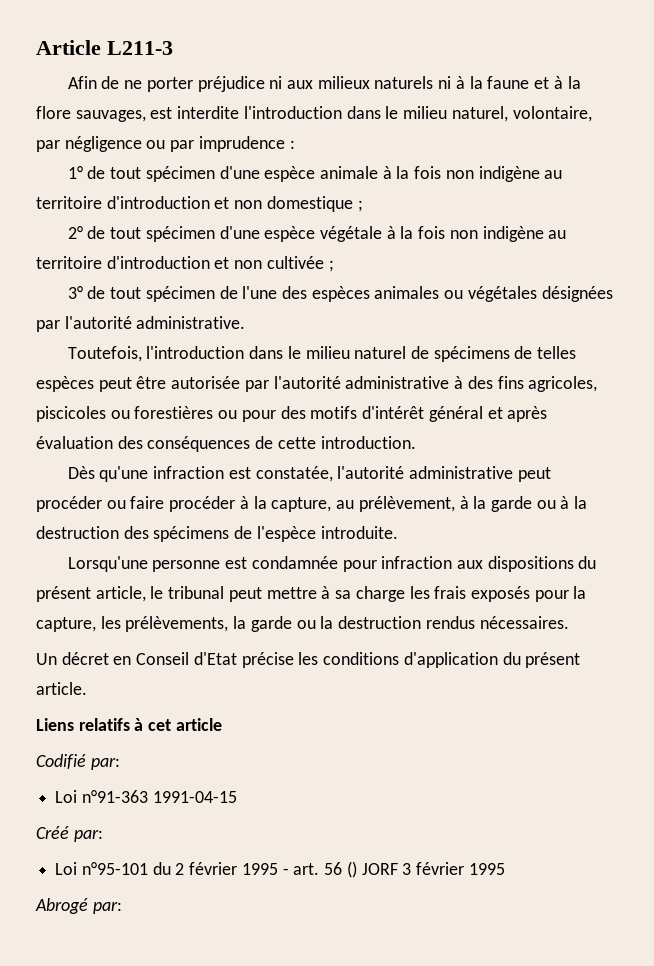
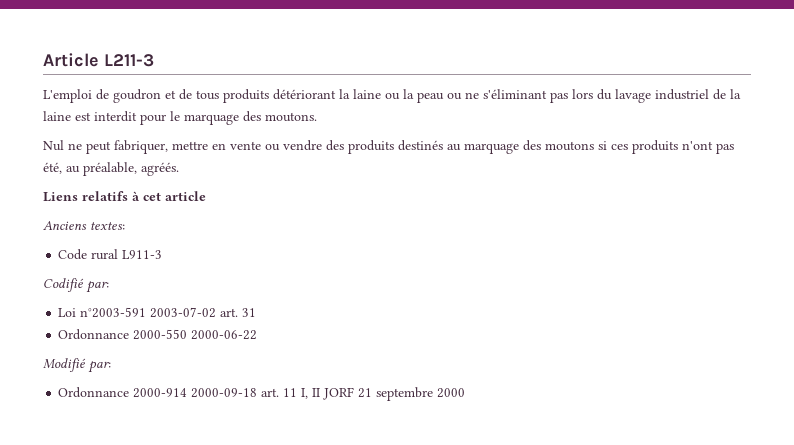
[67,76,581,92] [36,106,592,122] [36,136,295,152] [67,166,563,182] [36,196,363,212] [67,226,567,242] [36,256,334,272] [67,286,613,302] [36,316,246,332] [67,346,577,362] [36,376,598,392] [36,406,548,422] [36,436,416,452] [67,466,551,482] [36,496,588,512] [36,526,398,542] [67,556,597,572] [36,586,587,602] [36,616,569,632] [36,652,581,668] [36,682,87,695] Afin de ne porter préjudice ni aux milieux naturels ni à la faune et à la flore sauvages, est interdite l'introduction dans le milieu naturel, volontaire, par négligence ou par imprudence : // 1° de tout spécimen d'une espèce animale à la fois non indigène au territoire d'introduction et non domestique ; // 2° de tout spécimen d'une espèce végétale à la fois non indigène au territoire d'introduction et non cultivée ; // 3° de tout spécimen de l'une des espèces animales ou végétales désignées par l'autorité administrative. // Toutefois, l'introduction dans le milieu naturel de spécimens de telles espèces peut être autorisée par l'autorité administrative à des fins agricoles, piscicoles ou forestières ou pour des motifs d'intérêt général et après évaluation des conséquences de cette introduction. // Dès qu'une infraction est constatée, l'autorité administrative peut procéder ou faire procéder à la capture, au prélèvement, à la garde ou à la destruction des spécimens de l'espèce introduite. // Lorsqu'une personne est condamnée pour infraction aux dispositions du présent article, le tribunal peut mettre à sa charge les frais exposés pour la capture, les prélèvements, la garde ou la destruction rendus nécessaires. // Un décret en Conseil d'Etat précise les conditions d'application du présent article. -> [43,89,741,103] [43,111,317,125] [43,140,734,154] [43,162,179,176] L'emploi de goudron et de tous produits détériorant la laine ou la peau ou ne s'éliminant pas lors du lavage industriel de la laine est interdit pour le marquage des moutons. // Nul ne peut fabriquer, mettre en vente ou vendre des produits destinés au marquage des moutons si ces produits n'ont pas été, au préalable, agréés.
[36,754,120,770] [55,790,237,803] [36,826,103,842] [55,861,505,878] [35,898,122,914] Codifié par: // Loi n°91-363 1991-04-15 // Créé par: // Loi n°95-101 du 2 février 1995 - art. 56 () JORF 3 février 1995 // Abrogé par: -> [43,221,125,230] [58,249,163,260] [43,278,109,293] [58,307,257,318] [58,329,258,340] [43,358,111,373] [58,387,466,401] Anciens textes: // Code rural L911-3 // Codifié par: // Loi n°2003-591 2003-07-02 art. 31 // Ordonnance 2000-550 2000-06-22 // Modifié par: // Ordonnance 2000-914 2000-09-18 art. 11 I, II JORF 21 septembre 2000

